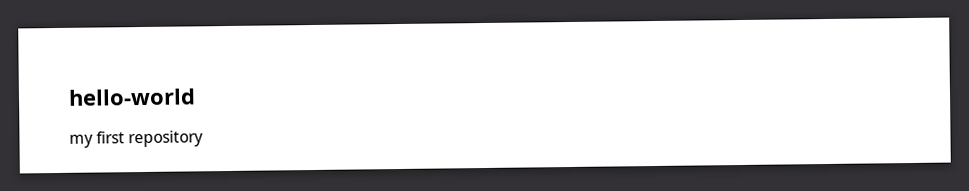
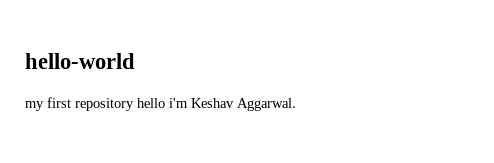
(204, 139) none -> [137,98,296,111] hello i'm Keshav Aggarwal.

